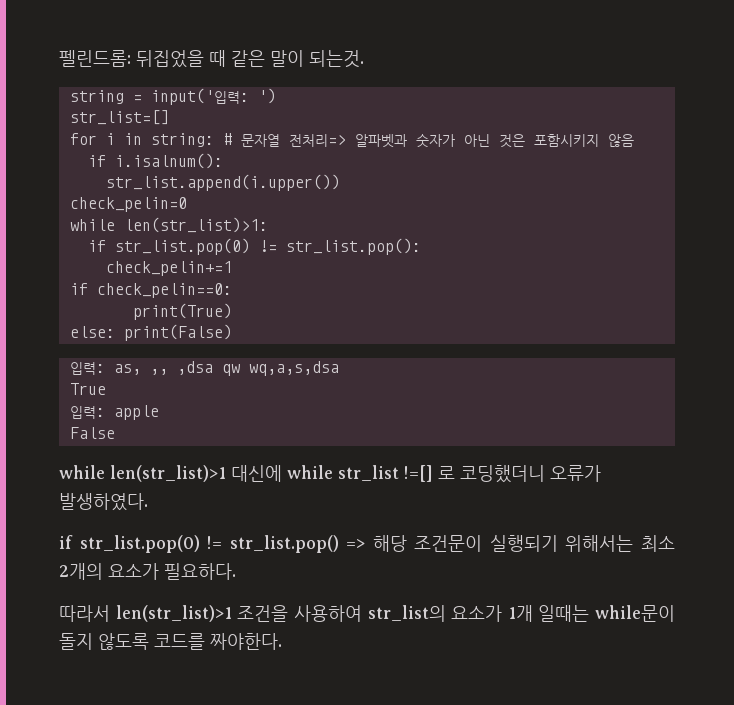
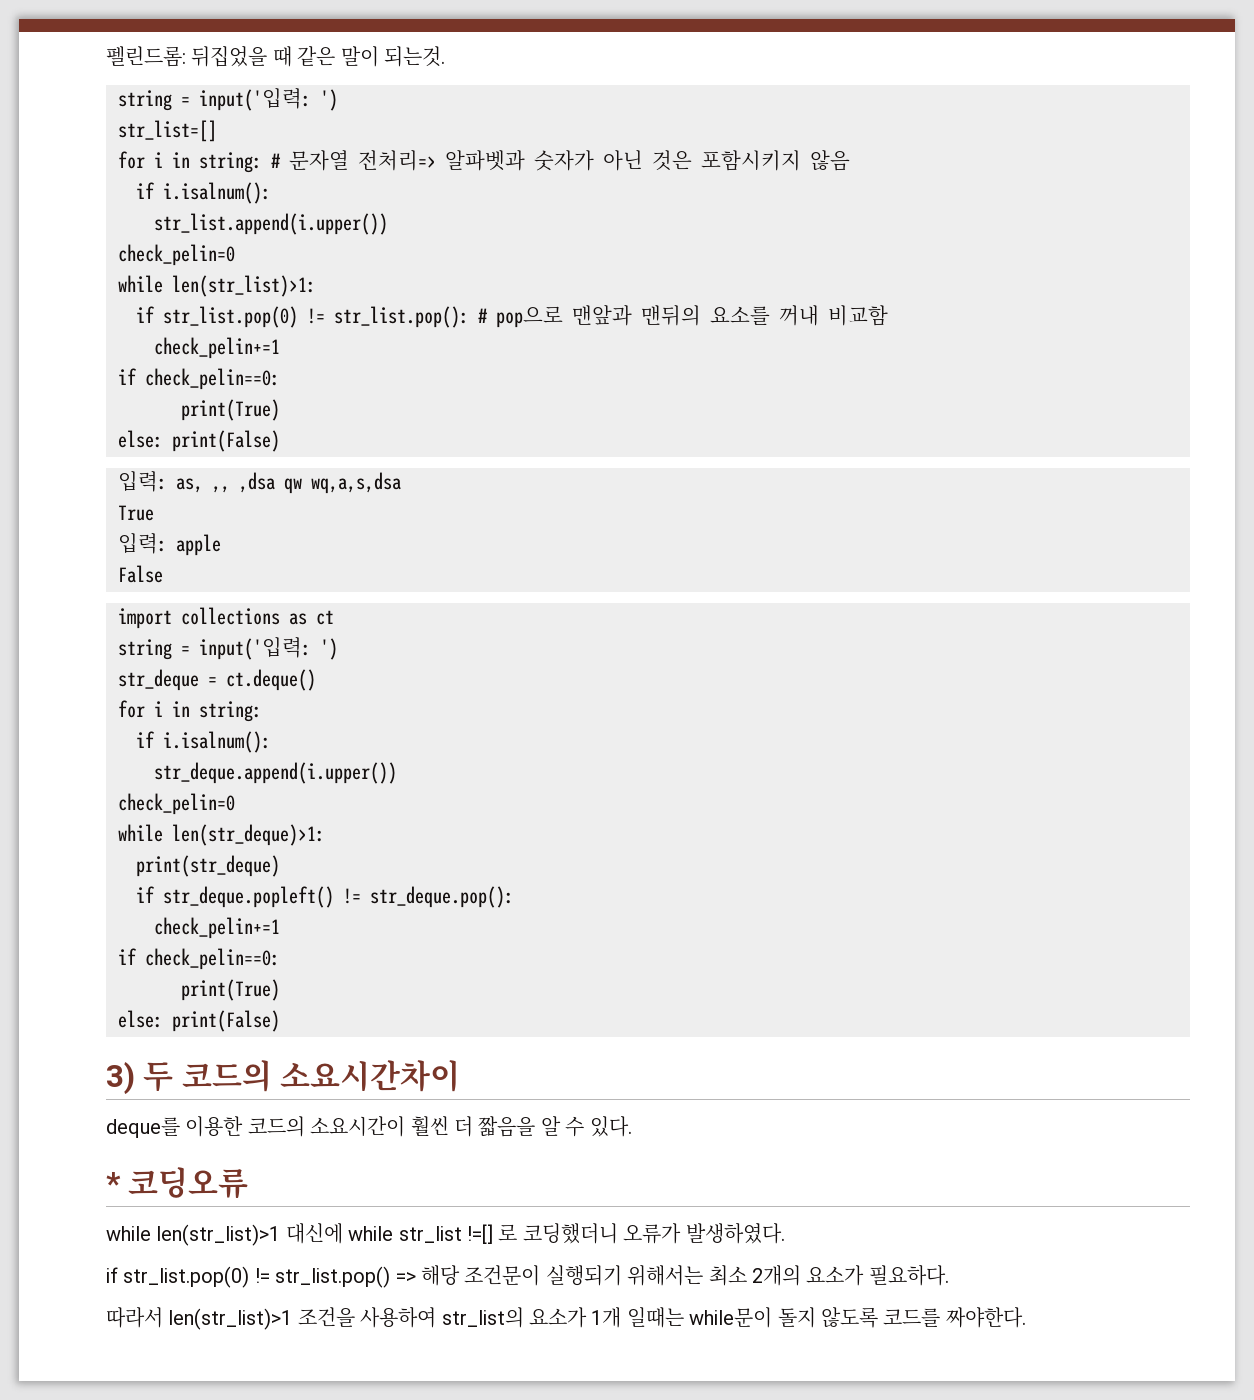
(421, 246) none -> [478,305,888,328] # pop으로 맨앞과 맨뒤의 요소를 꺼내 비교함
(115, 433) none -> [118,607,334,629] [118,637,338,660] [118,669,316,691] [118,700,262,722] [136,731,271,753] [154,762,397,784] [118,793,235,815] [118,824,325,846] [136,855,280,877] [136,886,514,908] [154,917,280,939] [118,948,280,970] [181,979,280,1001] [118,1010,280,1032] [106,1060,461,1095] [106,1116,632,1138] [106,1167,249,1198] // import collections as ct // string = input('입력: ') // str_deque = ct.deque() // for i in string: // if i.isalnum(): // str_deque.append(i.upper()) // check_pelin=0 // while len(str_deque)>1: // print(str_deque) // if str_deque.popleft() != str_deque.pop(): // check_pelin+=1 // if check_pelin==0: // print(True) // else: print(False) // 3) 두 코드의 소요시간차이 // deque를 이용한 코드의 소요시간이 훨씬 더 짧음을 알 수 있다. // * 코딩오류

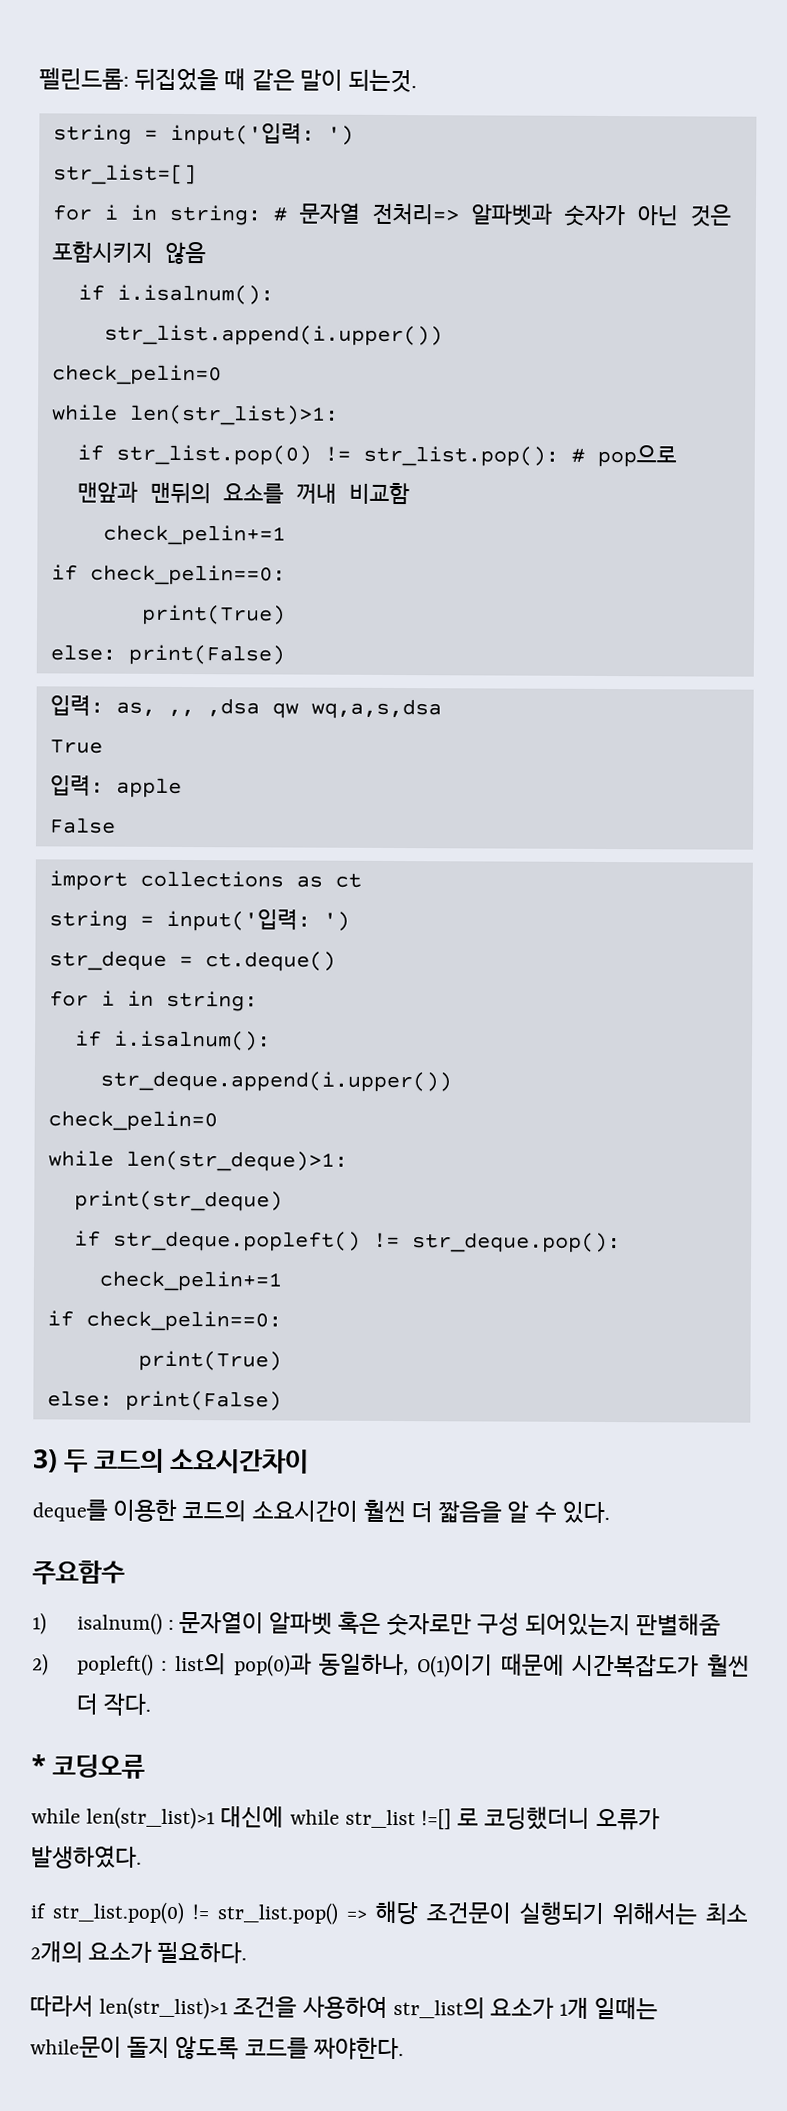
(632, 1126) none -> [32,1560,125,1585] [32,1610,722,1636] [32,1652,750,1678] [75,1692,151,1716] // 주요함수 // 1) isalnum() : 문자열이 알파벳 혹은 숫자로만 구성 되어있는지 판별해줌 // 2) popleft() : list의 pop(0)과 동일하나, O(1)이기 때문에 시간복잡도가 훨씬 더 작다.

